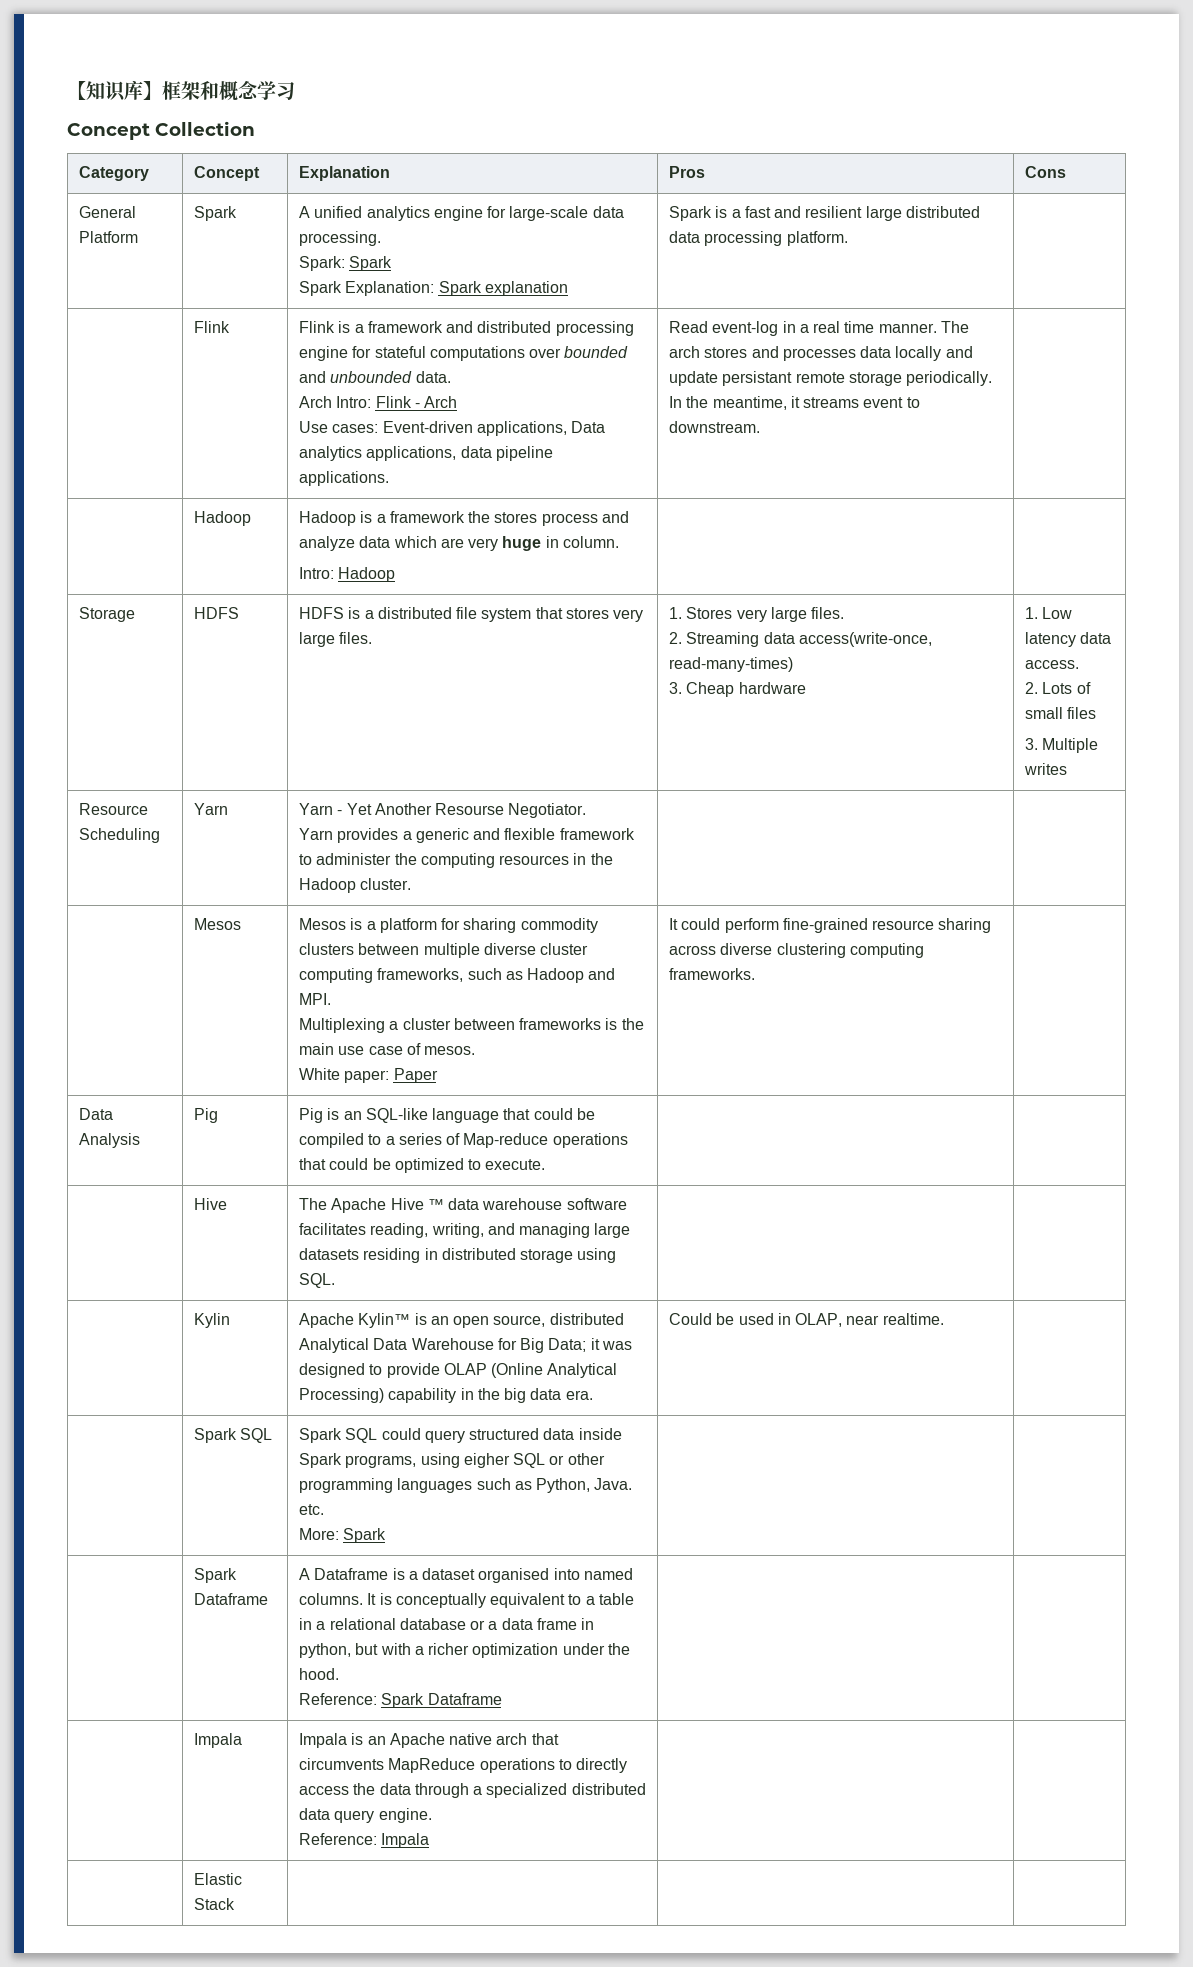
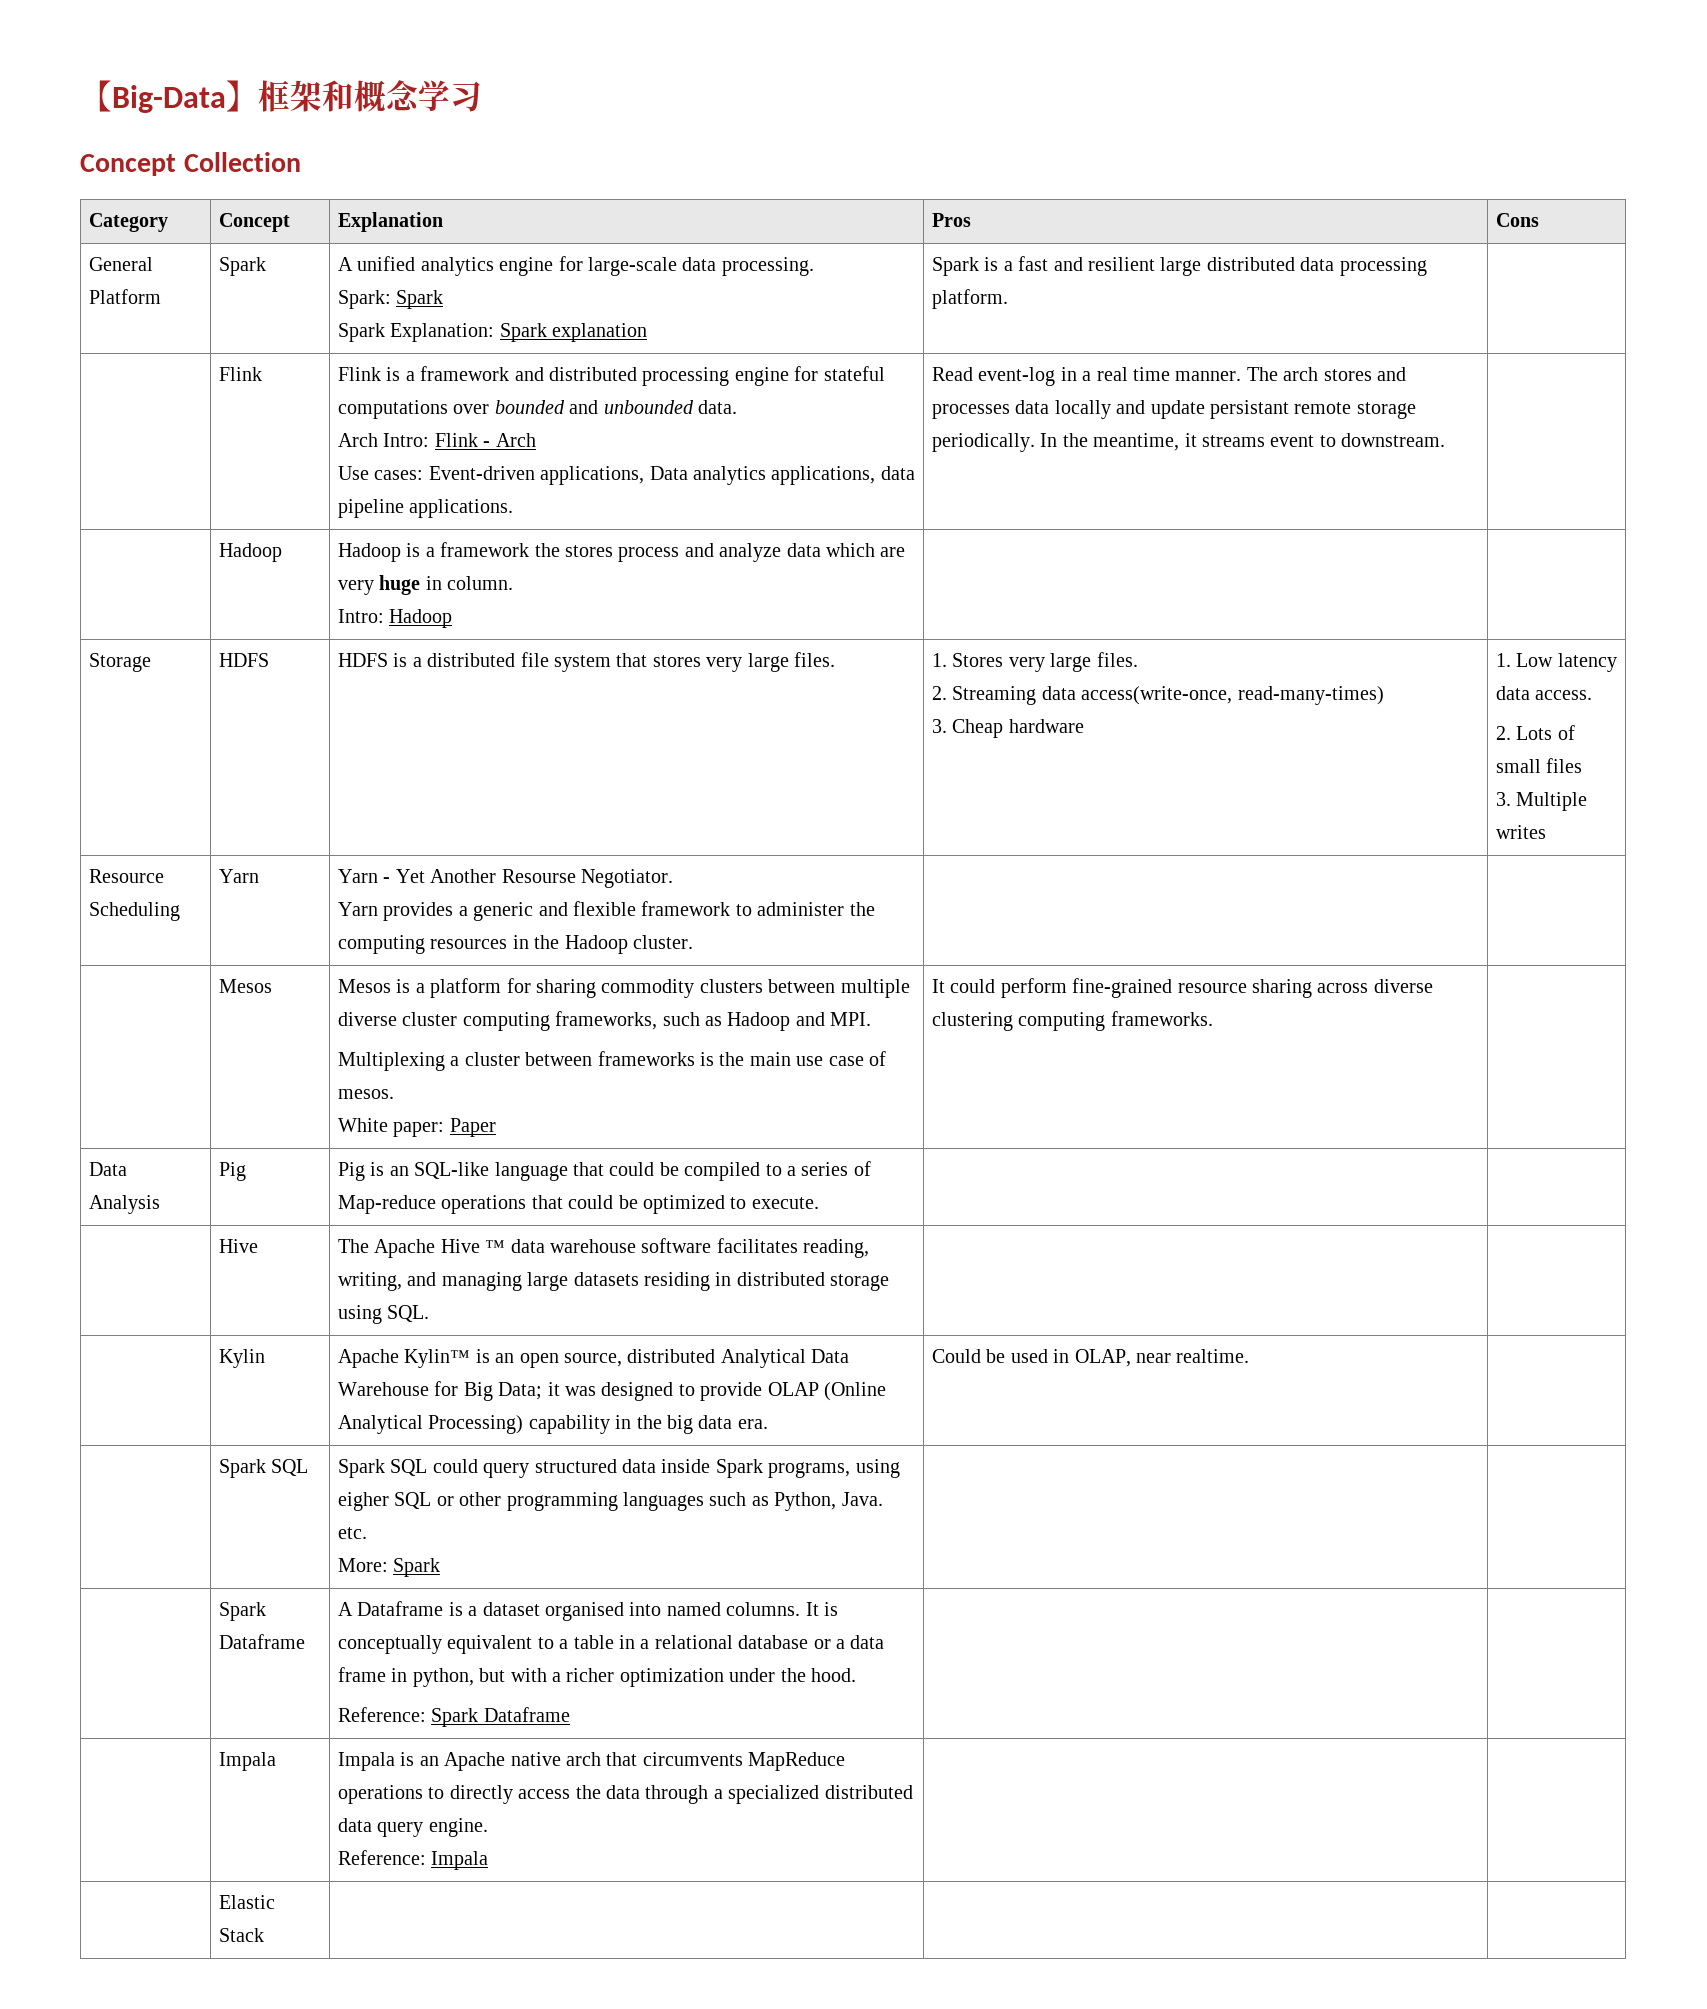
[86,80,143,102] 知识库 -> [112,85,226,113] Big-Data

